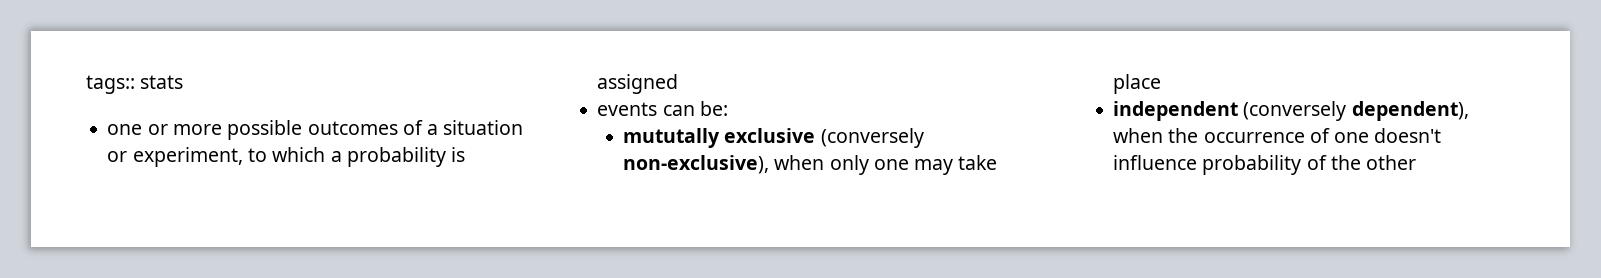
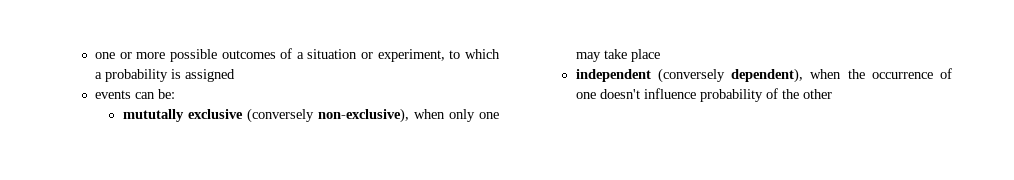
[86,75,184,94] tags:: stats // -> (94, 55) none

